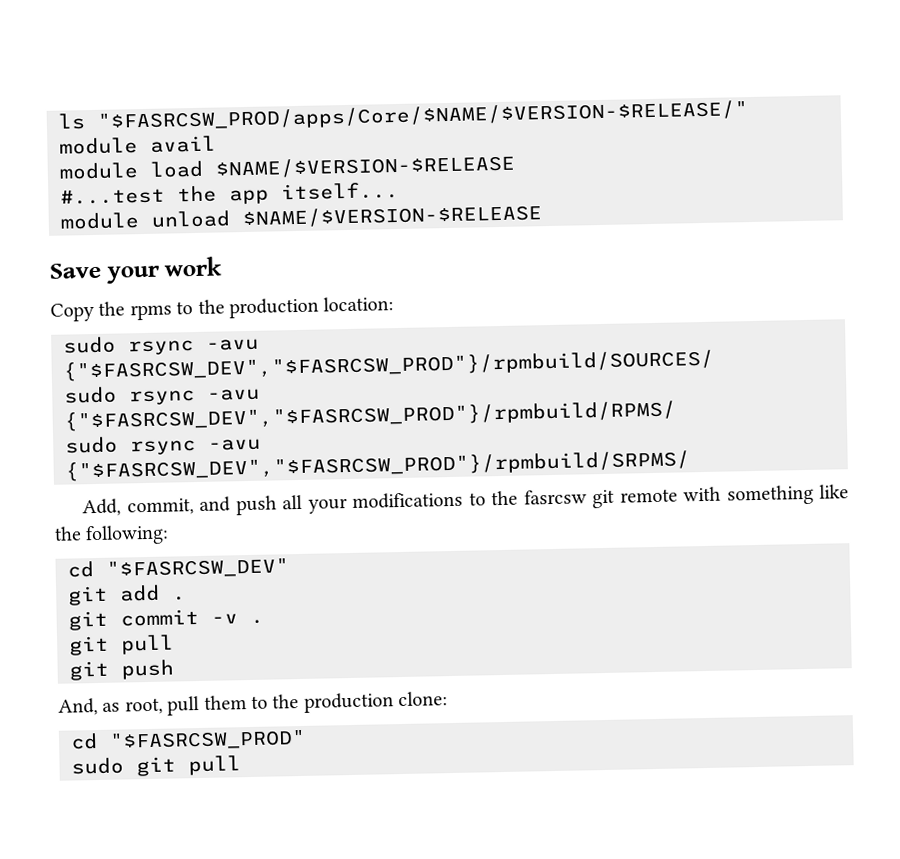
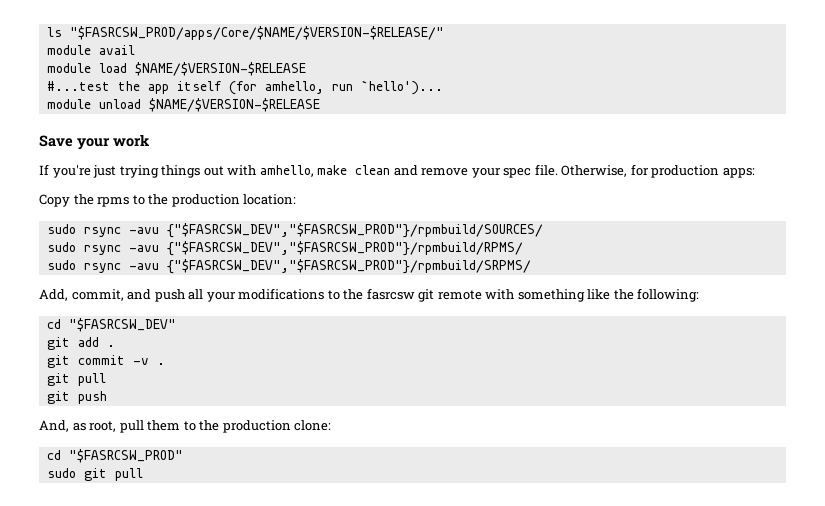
[281,181,399,201] itself... -> [176,80,443,95] itself (for amhello, run `hello')...
(223, 266) none -> [39,164,755,178] // If you're just trying things out with amhello, make clean and remove your spec file. Otherwise, for production apps:

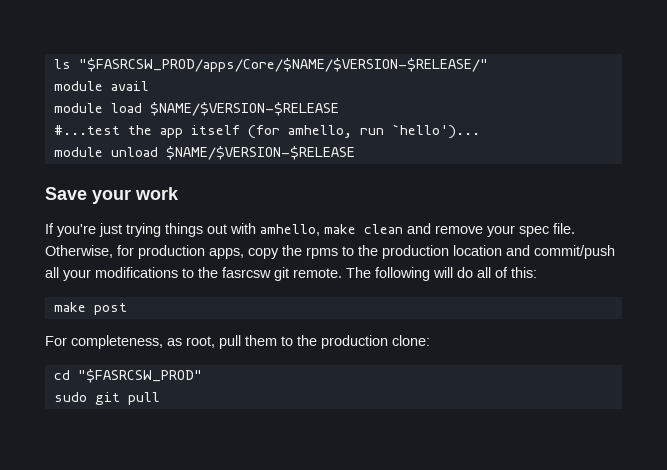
[722,168,755,178] [39,194,70,207] apps: // Copy -> [209,248,279,259] apps, copy
[243,194,297,205] [46,223,543,238] [46,241,523,256] [46,259,531,274] [39,289,185,302] location: // sudo rsync -avu {"$FASRCSW_DEV","$FASRCSW_PROD"}/rpmbuild/SOURCES/ // sudo rsync -avu {"$FASRCSW_DEV","$FASRCSW_PROD"}/rpmbuild/RPMS/ // sudo rsync -avu {"$FASRCSW_DEV","$FASRCSW_PROD"}/rpmbuild/SRPMS/ // Add, commit, and push -> [453,245,615,259] location and commit/push
[437,288,700,302] [46,318,176,332] [46,337,115,350] [46,355,165,368] [46,373,106,386] [46,391,107,404] [39,420,69,432] remote with something like the following: // cd "$FASRCSW_DEV" // git add . // git commit -v . // git pull // git push // And, -> [293,267,537,281] [53,302,127,315] [45,335,163,349] remote. The following will do all of this: // make post // For completeness,

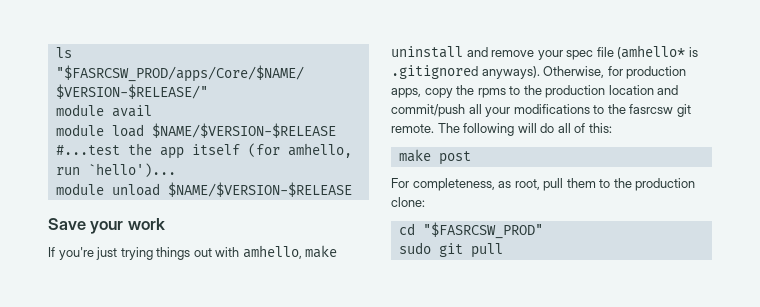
[364,224,403,234] clean -> [391,46,463,58] uninstall
[553,223,575,234] file. -> [596,45,698,59] [391,65,540,79] file (amhello* is .gitignored anyways).

